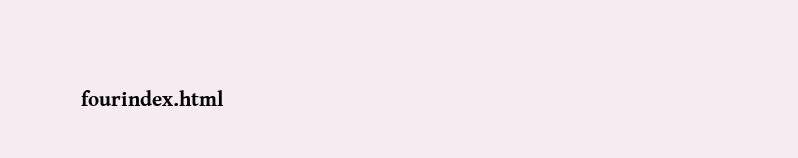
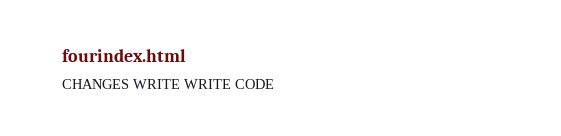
(224, 98) none -> [62,79,274,89] // CHANGES WRITE WRITE CODE

